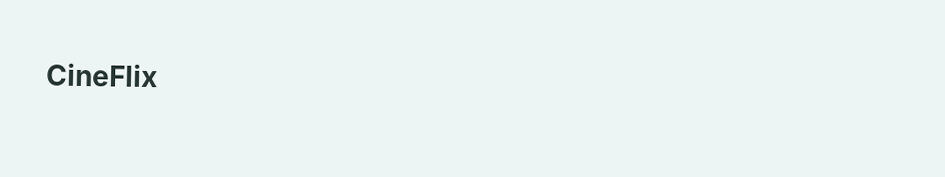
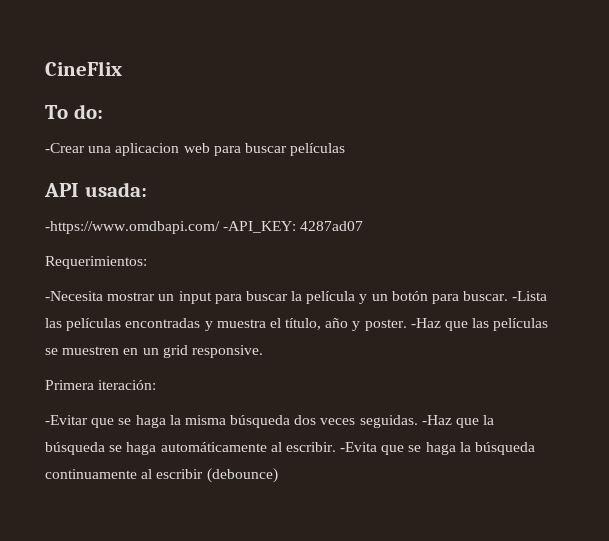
(158, 75) none -> [45,104,103,119] [45,143,346,156] [44,182,147,197] [45,221,364,234] [45,256,147,269] [45,291,548,304] [45,318,549,331] [45,345,263,358] [45,380,157,390] [45,415,495,428] [45,442,536,455] [45,468,278,483] // To do: // -Crear una aplicacion web para buscar películas // API usada: // -https://www.omdbapi.com/ -API_KEY: 4287ad07 // Requerimientos: // -Necesita mostrar un input para buscar la película y un botón para buscar. -Lista las películas encontradas y muestra el título, año y poster. -Haz que las películas se muestren en un grid responsive. // Primera iteración: // -Evitar que se haga la misma búsqueda dos veces seguidas. -Haz que la búsqueda se haga automáticamente al escribir. -Evita que se haga la búsqueda continuamente al escribir (debounce)

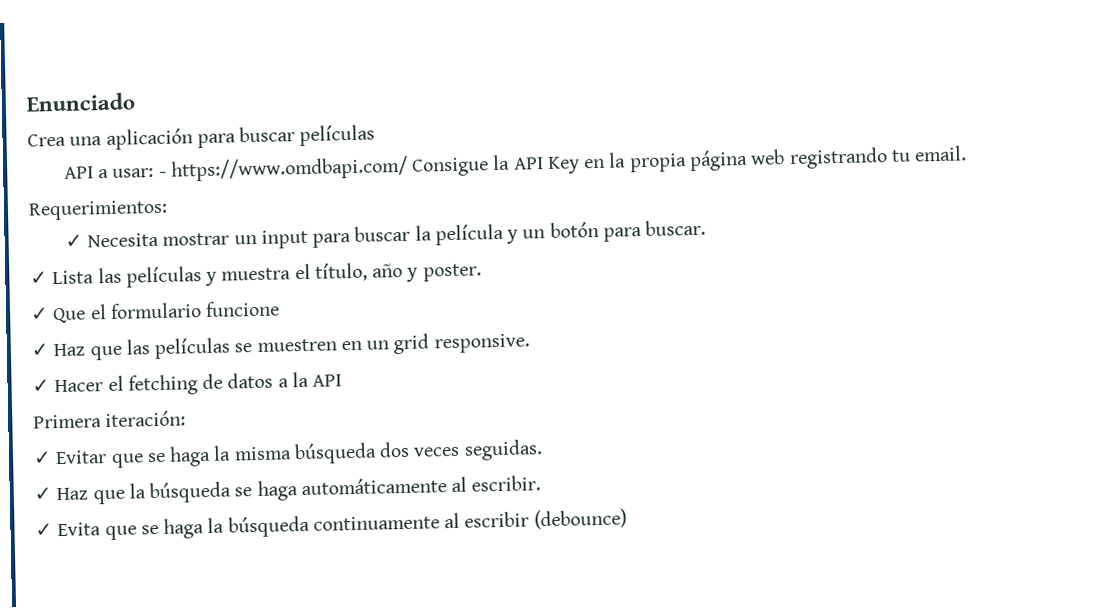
[45,61,122,76] [45,104,103,119] [45,143,346,156] [44,182,147,197] [45,221,364,234] CineFlix // To do: // -Crear una aplicacion web para buscar películas // API usada: // -https://www.omdbapi.com/ -API_KEY: 4287ad07 -> [26,92,135,112] [27,124,376,150] [63,145,968,182] Enunciado // Crea una aplicación para buscar películas // API a usar: - https://www.omdbapi.com/ Consigue la API Key en la propia página web registrando tu email.
[45,291,103,301] -Necesita -> [64,232,160,248] ✓ Necesita
[512,291,548,301] [45,318,201,331] -Lista las películas encontradas -> [30,266,202,288] // ✓ Lista las películas
[410,318,441,328] -Haz -> [30,300,281,324] [31,343,86,357] // ✓ Que el formulario funcione // ✓ Haz
(263, 351) none -> [32,371,343,396] // ✓ Hacer el fetching de datos a la API
[45,415,88,425] -Evitar -> [33,450,108,465] ✓ Evitar
[421,415,452,425] -Haz -> [34,487,89,501] // ✓ Haz
[340,442,378,452] -Evita -> [35,522,102,537] // ✓ Evita

